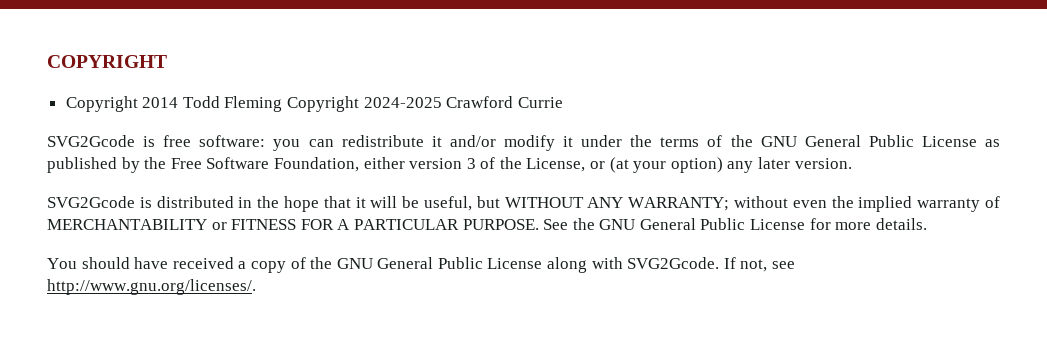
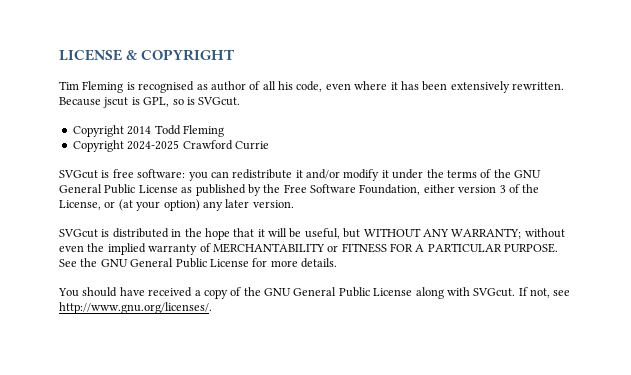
(47, 61) none -> [59,49,138,61] LICENSE &
(167, 61) none -> [59,81,564,93] [59,97,241,108] // Tim Fleming is recognised as author of all his code, even where it has been extensively rewritten. Because jscut is GPL, so is SVGcut.
(283, 104) none -> (224, 131) //
[47,135,135,147] SVG2Gcode -> [59,170,98,179] SVGcut
[47,196,135,208] SVG2Gcode -> [59,229,98,238] SVGcut
[627,257,720,269] SVG2Gcode. -> [473,288,516,297] SVGcut.

